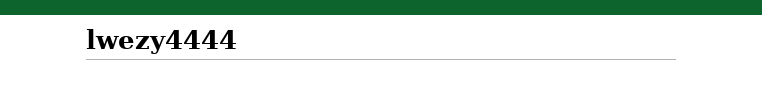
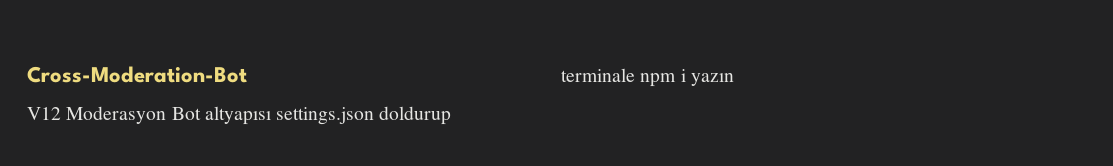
[86,29,237,54] lwezy4444 -> [27,66,247,83] [27,106,452,125] [561,68,734,87] Cross-Moderation-Bot // V12 Moderasyon Bot altyapısı settings.json doldurup terminale npm i yazın

